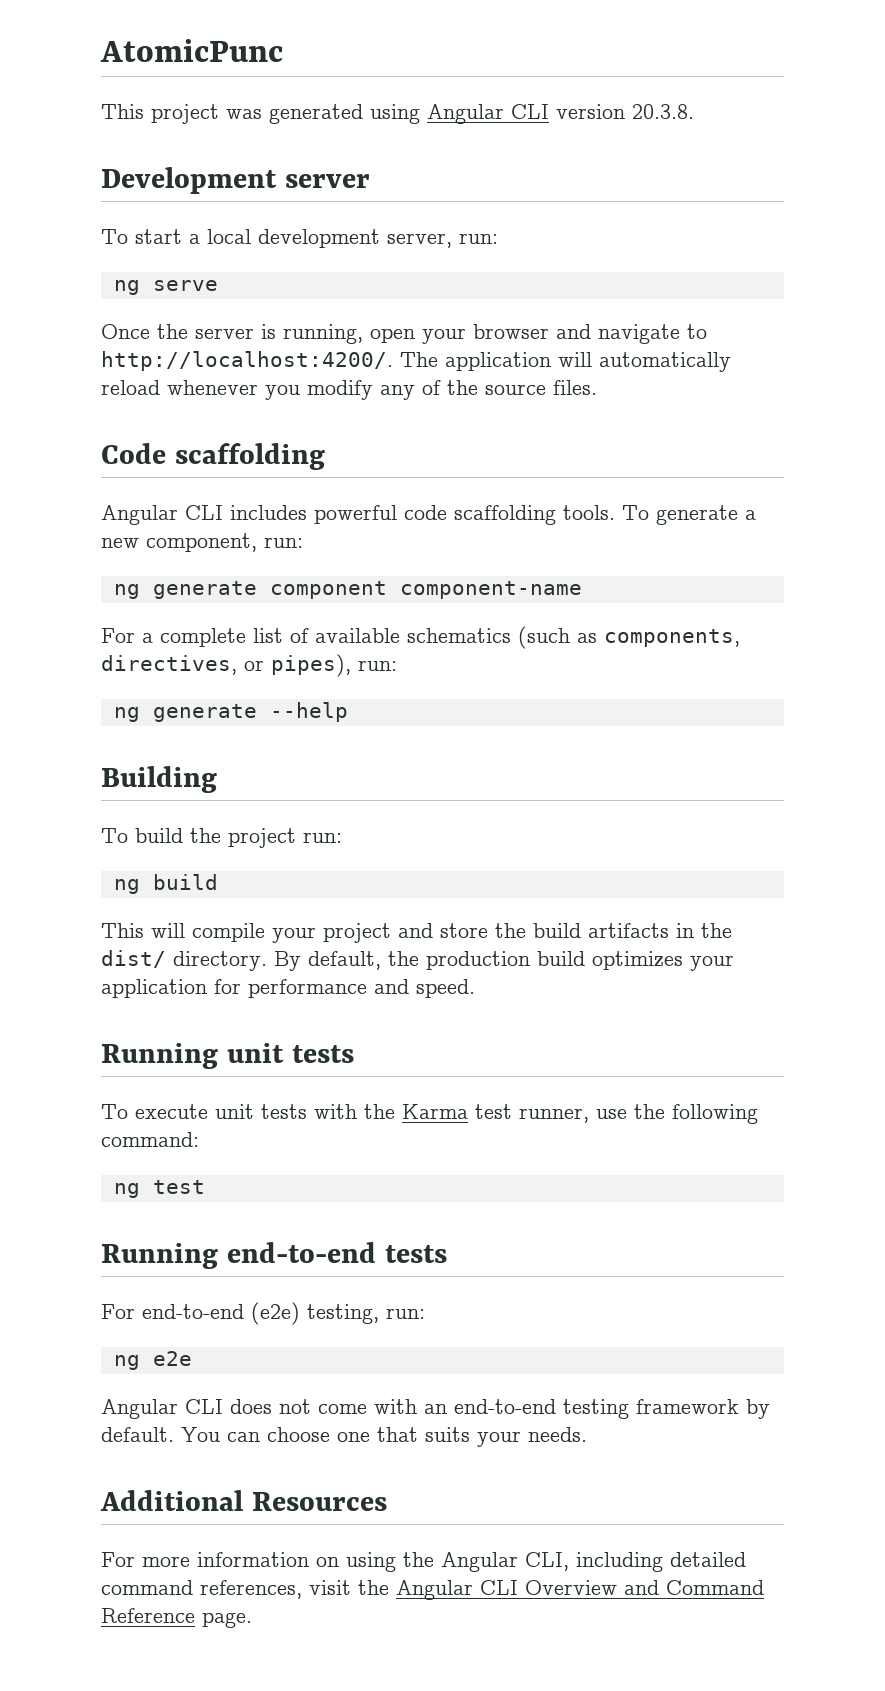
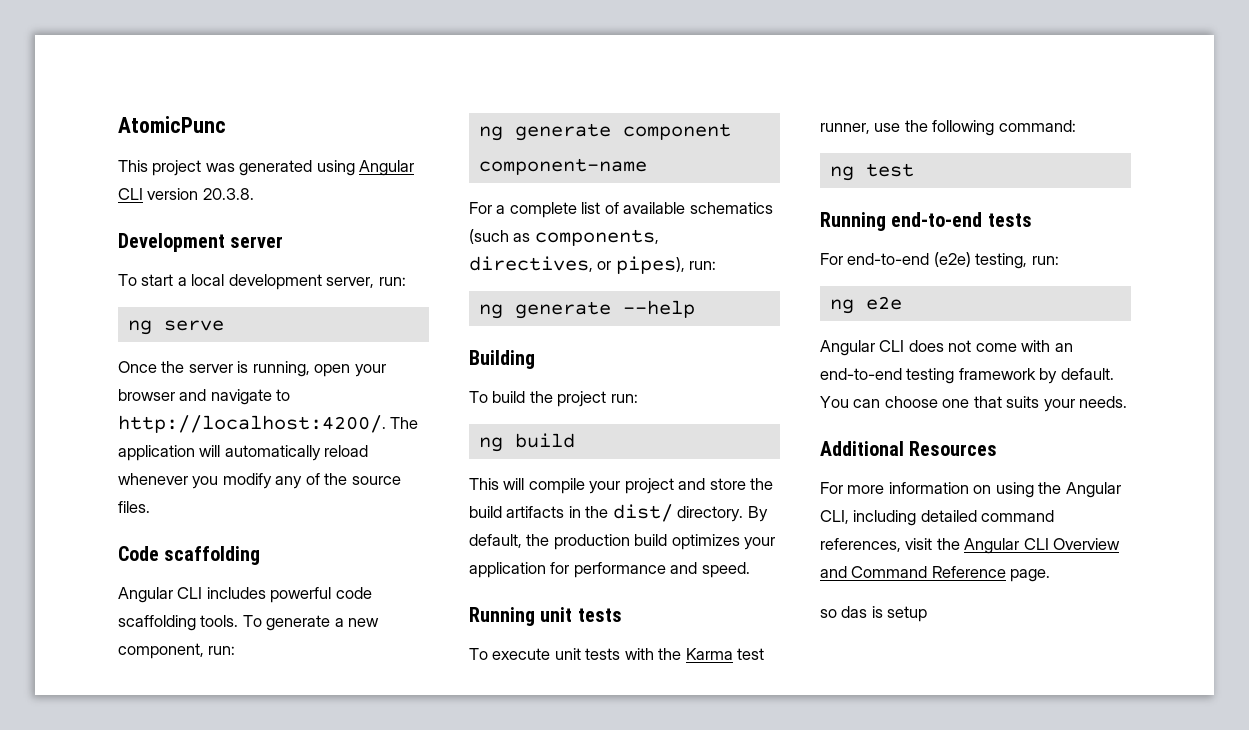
(252, 1620) none -> [820,606,928,622] // so das is setup

